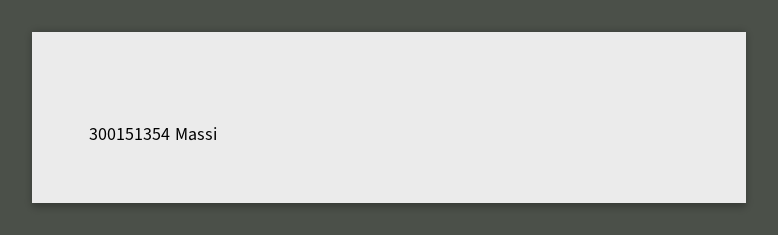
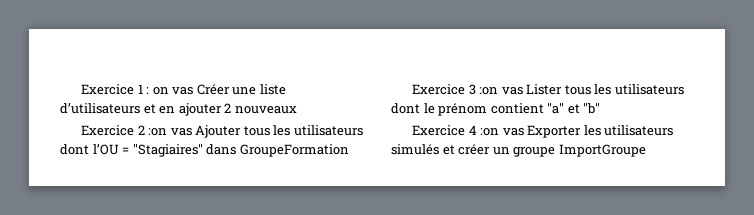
[89,127,217,141] 300151354 Massi -> [81,84,286,95] [60,103,297,116] [81,125,363,138] [60,144,349,157] [412,84,684,95] [391,103,601,116] [412,125,674,138] [391,144,646,157] Exercice 1 : on vas Créer une liste d’utilisateurs et en ajouter 2 nouveaux // Exercice 2 :on vas Ajouter tous les utilisateurs dont l’OU = "Stagiaires" dans GroupeFormation // Exercice 3 :on vas Lister tous les utilisateurs dont le prénom contient "a" et "b" // Exercice 4 :on vas Exporter les utilisateurs simulés et créer un groupe ImportGroupe

